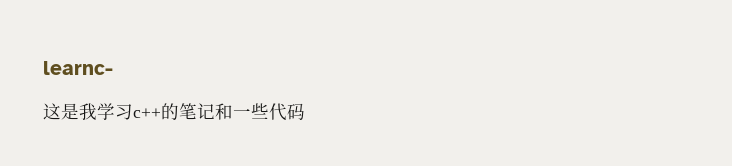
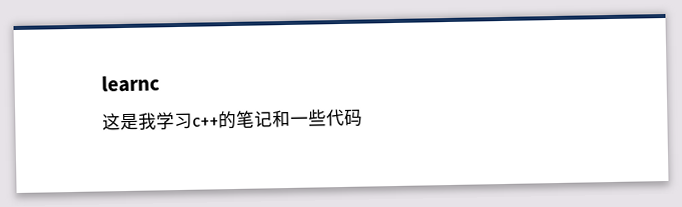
[43,61,113,75] learnc- -> [101,75,160,93] learnc

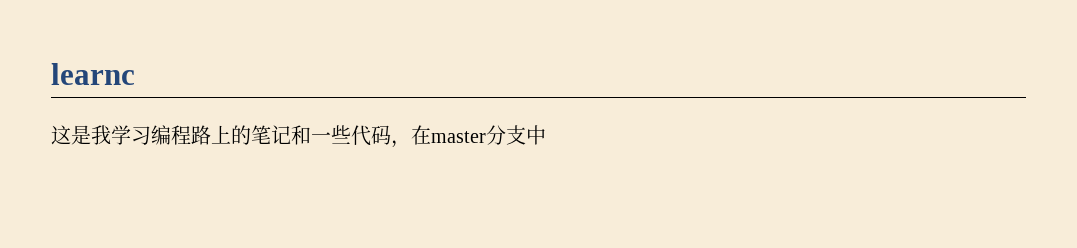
[192,117,219,127] c++ -> [151,125,231,145] 编程路上
(363, 117) none -> [391,125,546,148] ，在master分支中

